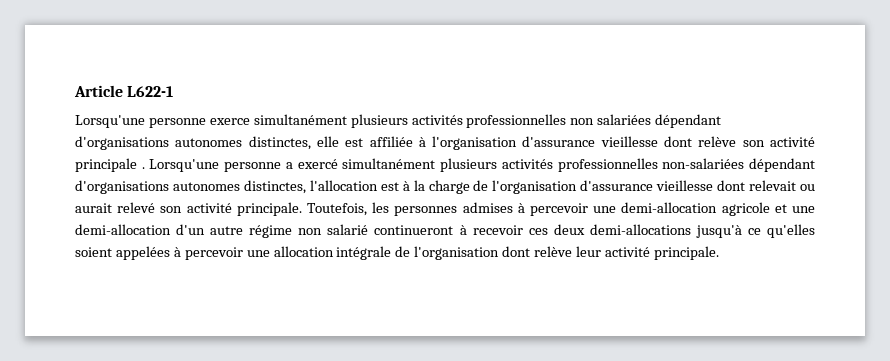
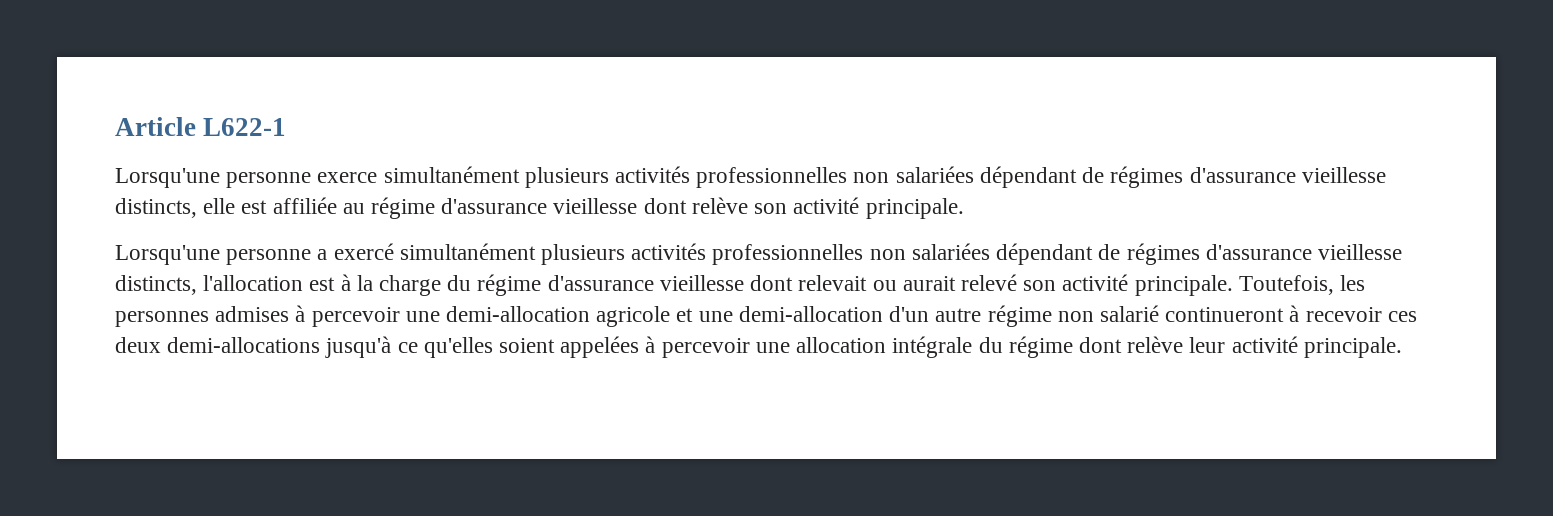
[75,136,311,150] d'organisations autonomes distinctes, -> [1082,166,1386,188] [115,198,197,218] de régimes d'assurance vieillesse distincts,
[418,136,518,150] à l'organisation -> [342,197,436,219] au régime
[75,158,145,172] principale . -> [865,198,964,219] principale. //
[662,158,816,172] [75,180,306,194] non-salariées dépendant d'organisations autonomes distinctes, -> [869,243,1402,265] [115,275,197,295] non salariées dépendant de régimes d'assurance vieillesse distincts,
[473,180,578,194] de l'organisation -> [447,274,542,296] du régime
[395,246,500,260] de l'organisation -> [978,336,1073,358] du régime

